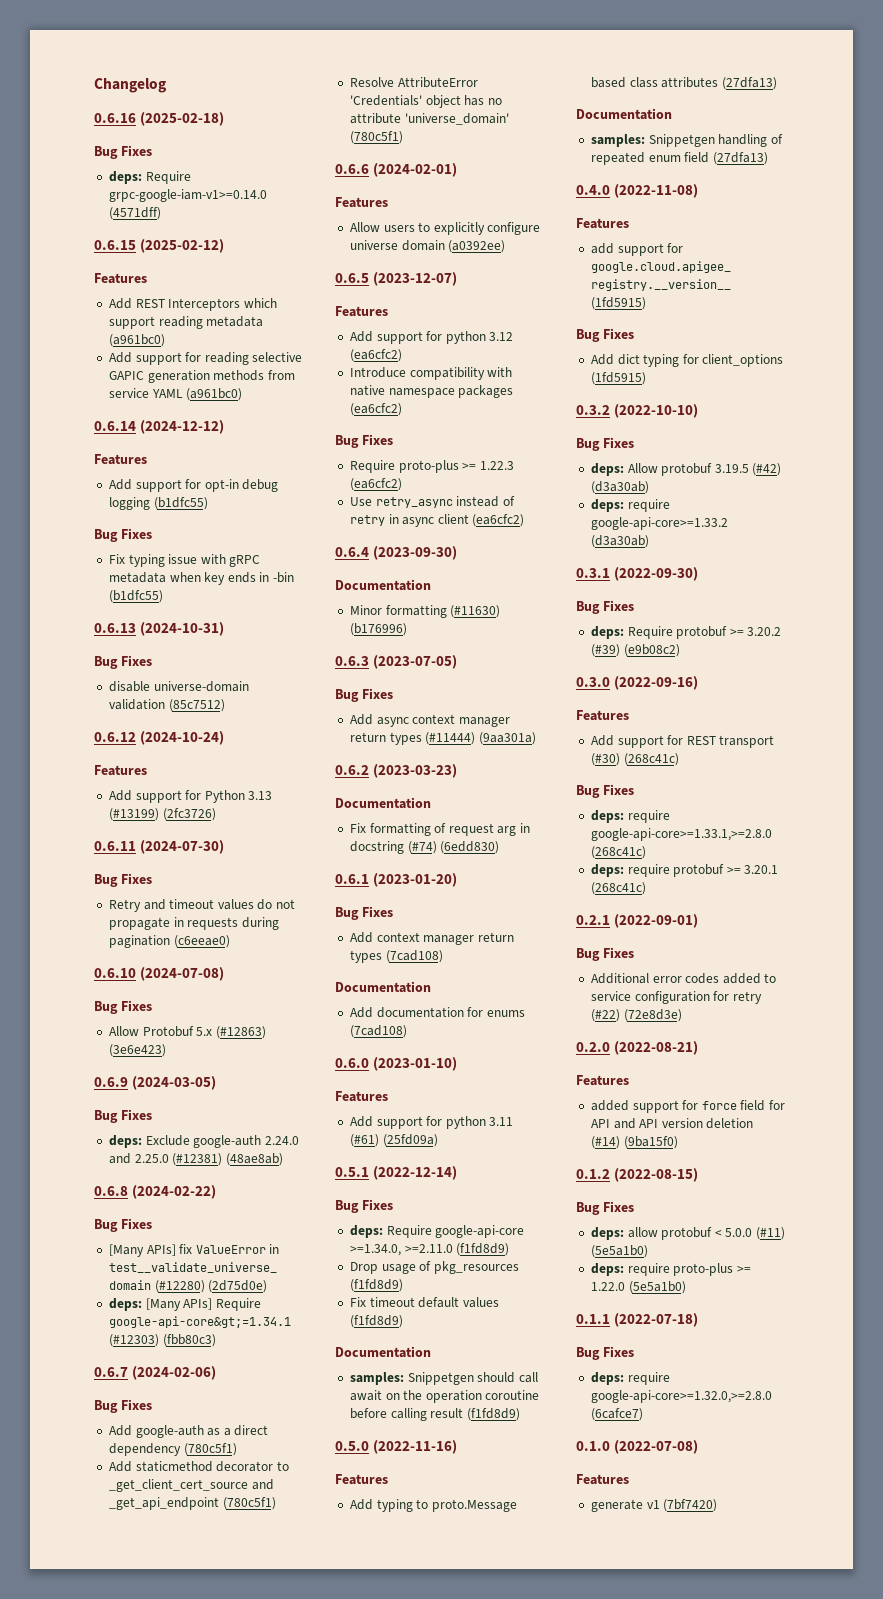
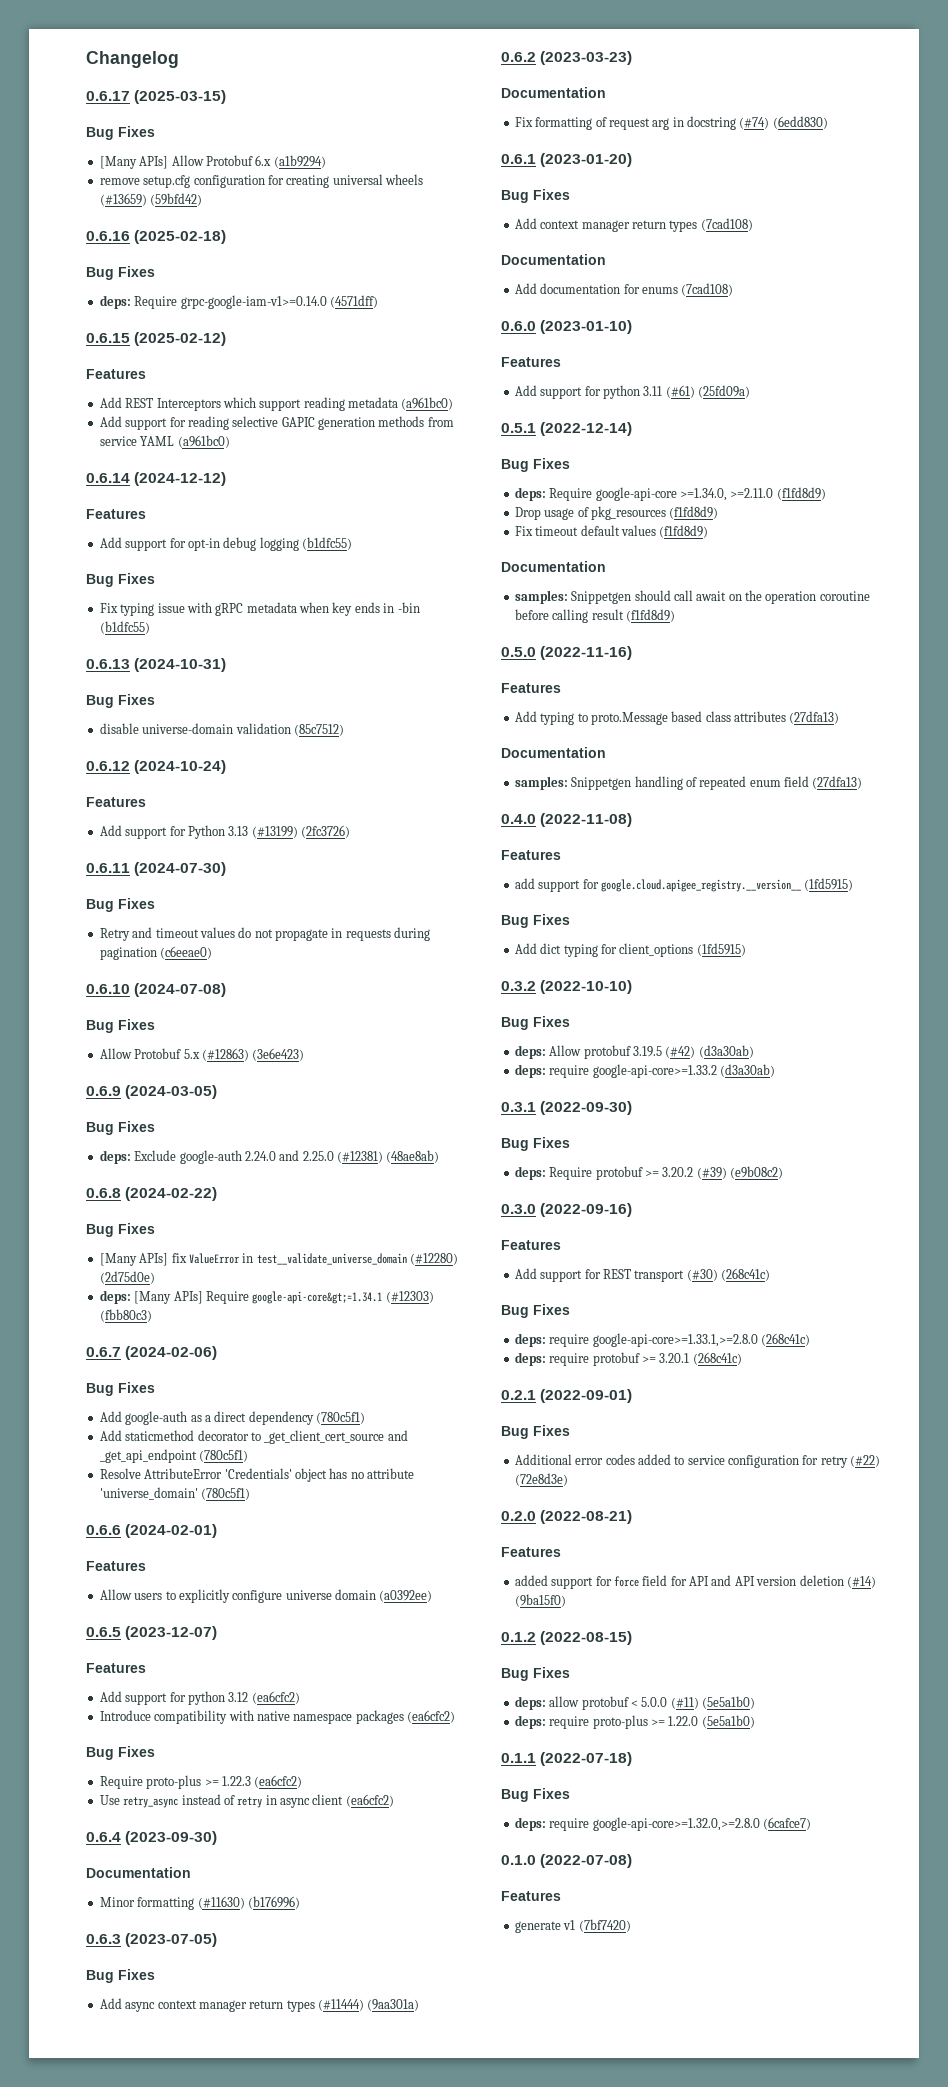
(167, 85) none -> [86,90,227,104] [86,126,155,140] [99,155,326,169] [99,174,423,188] [99,193,203,206] // 0.6.17 (2025-03-15) // Bug Fixes // [Many APIs] Allow Protobuf 6.x (a1b9294) // remove setup.cfg configuration for creating universal wheels (#13659) (59bfd42)

